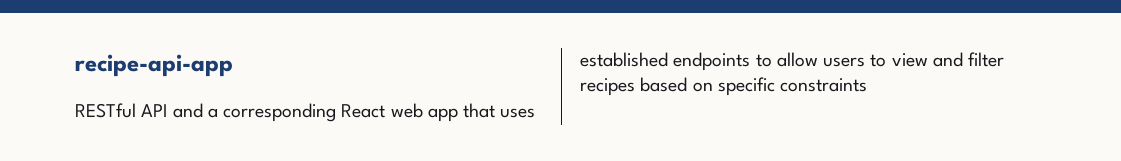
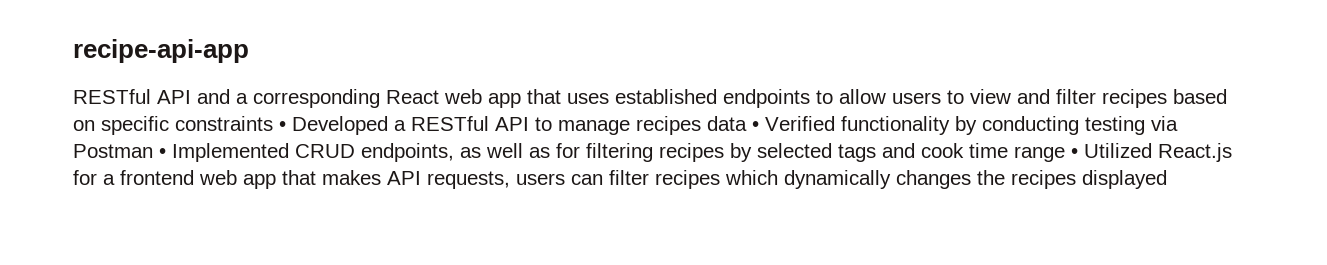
(868, 85) none -> [279,116,1178,135] [73,143,1232,162] [73,170,1167,189] • Developed a RESTful API to manage recipes data • Verified functionality by conducting testing via Postman • Implemented CRUD endpoints, as well as for filtering recipes by selected tags and cook time range • Utilized React.js for a frontend web app that makes API requests, users can filter recipes which dynamically changes the recipes displayed

